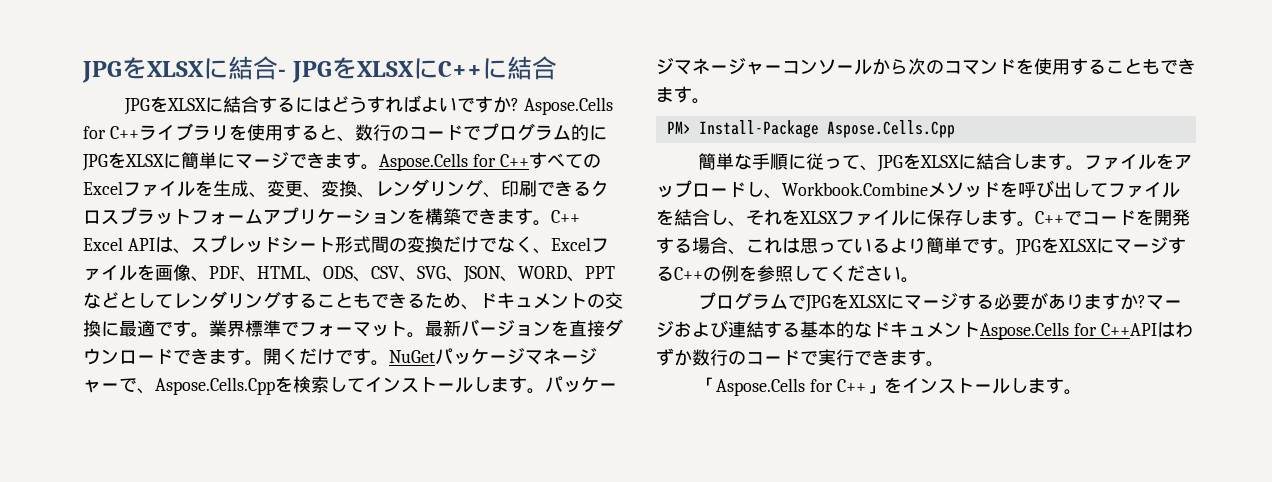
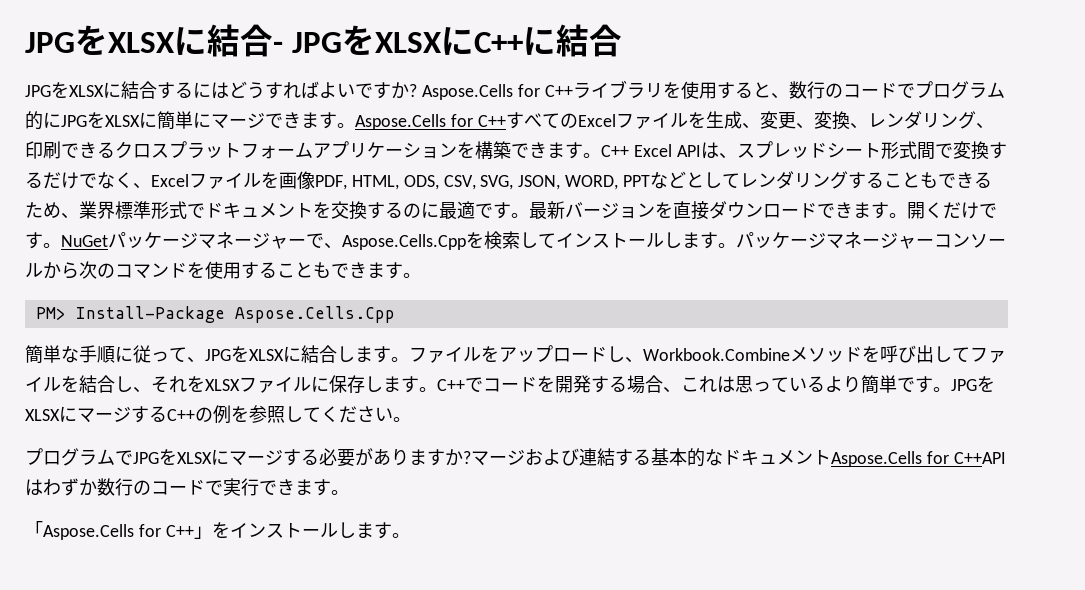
[388,236,443,253] の変換 -> [934,141,1007,160] [25,172,43,188] で変換する
[191,266,585,283] 、PDF、HTML、ODS、CSV、SVG、JSON、WORD、 -> [315,175,619,190] PDF, HTML, ODS, CSV, SVG, JSON, WORD,
[479,292,623,309] [83,320,407,338] ドキュメントの交換に最適です。業界標準でフォーマット -> [79,201,511,220] 業界標準形式でドキュメントを交換するのに最適です

